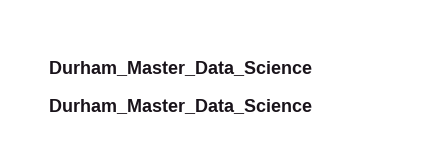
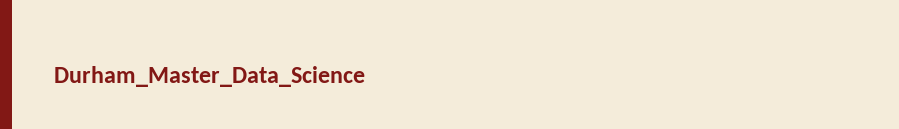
[49,61,312,76] [49,99,312,114] Durham_Master_Data_Science // Durham_Master_Data_Science -> [54,66,365,87] Durham_Master_Data_Science

